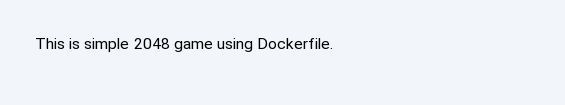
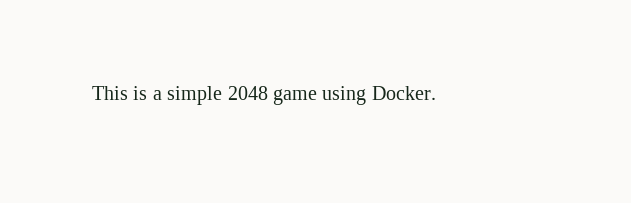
(81, 43) none -> [152,90,162,100] a
[257,38,334,49] Dockerfile. -> [371,86,436,100] Docker.

